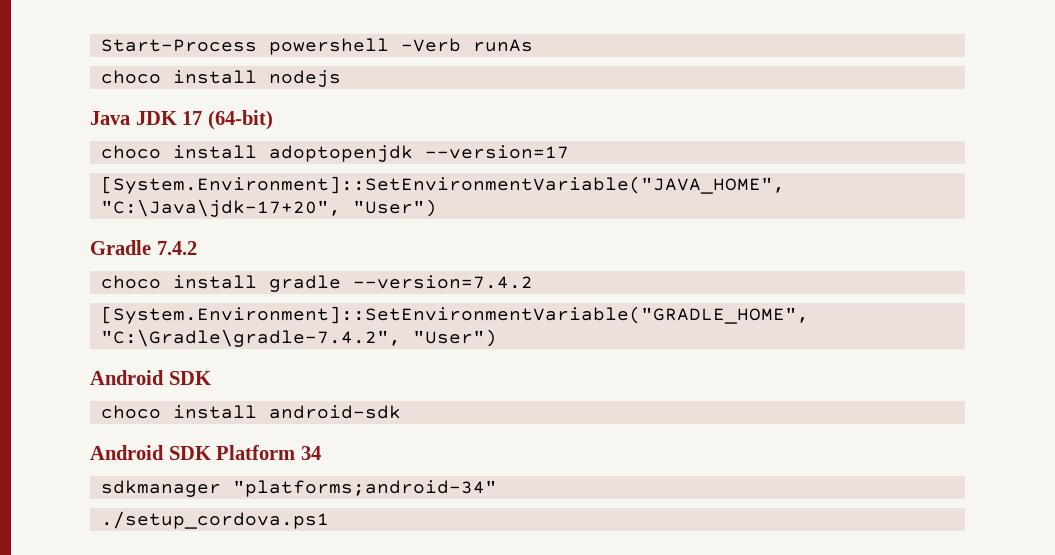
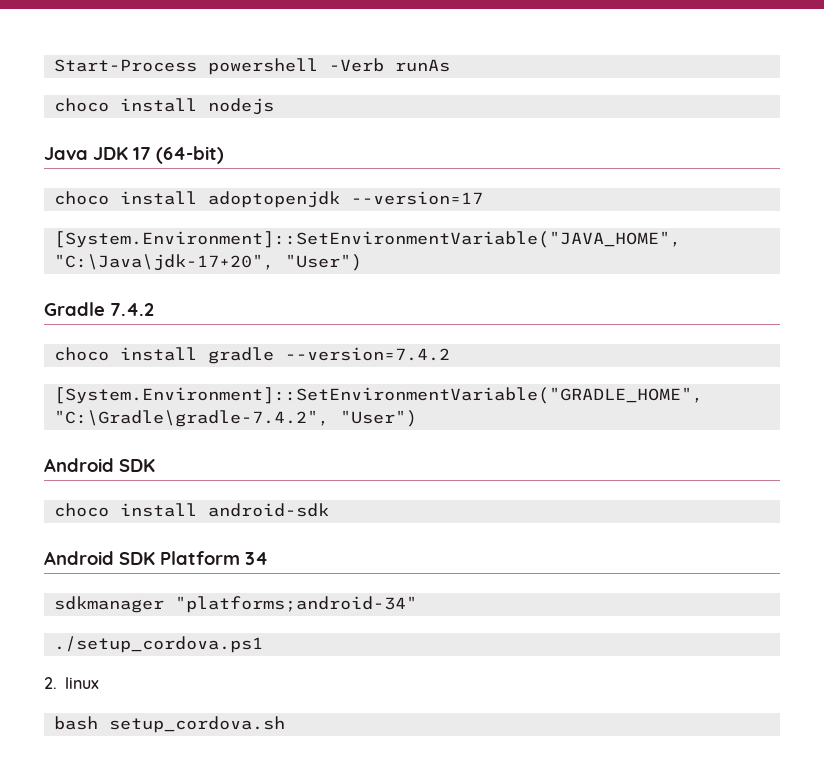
(329, 520) none -> [44,677,99,689] [53,716,285,733] // 2. linux // bash setup_cordova.sh

